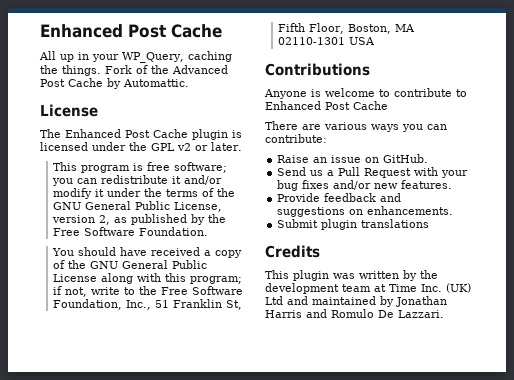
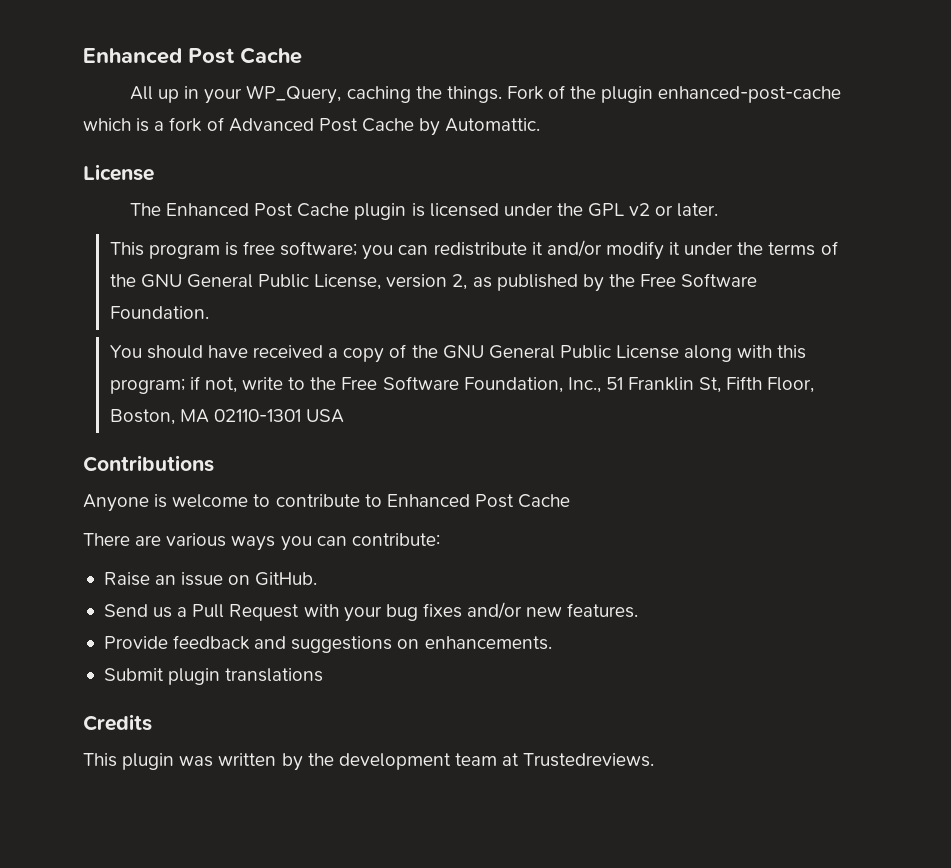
(169, 69) none -> [601,86,842,103] [83,117,224,132] plugin enhanced-post-cache which is a fork of
[389,283,471,293] [265,296,447,307] [265,309,444,318] Time Inc. (UK) Ltd and maintained by Jonathan Harris and Romulo De Lazzari. -> [523,753,655,767] Trustedreviews.

